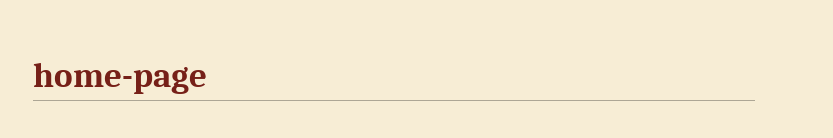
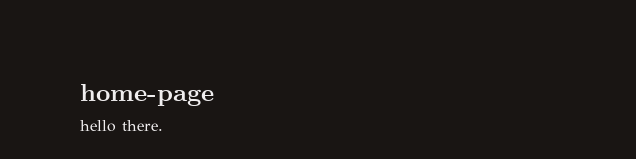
(207, 78) none -> [80,120,163,132] // hello there.

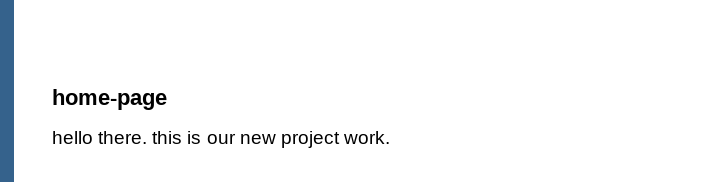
(163, 125) none -> [152,131,390,148] this is our new project work.

